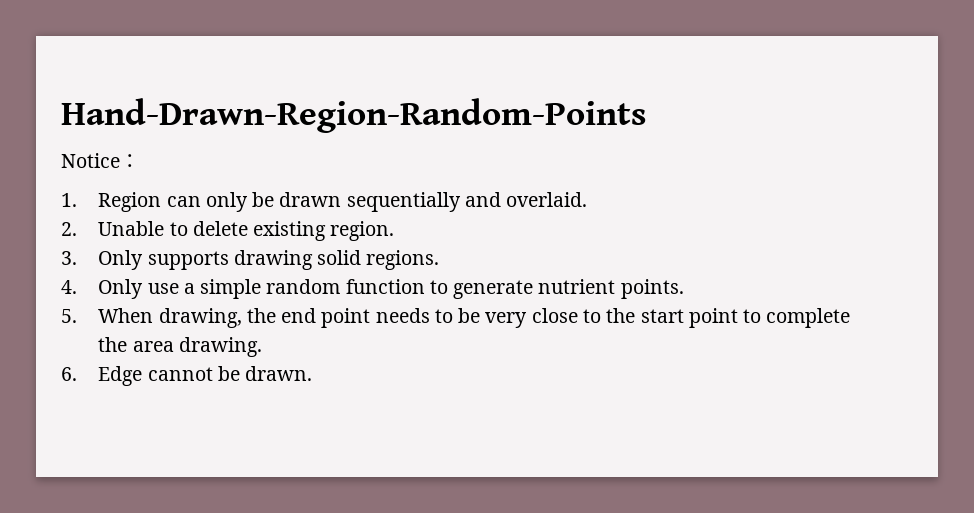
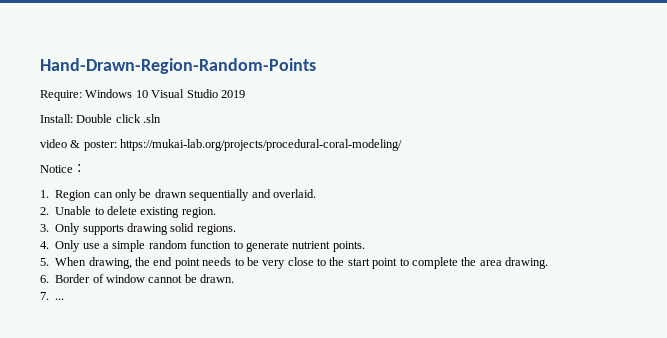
(646, 115) none -> [40,89,245,101] [40,114,162,123] [40,139,403,151] // Require: Windows 10 Visual Studio 2019 // Install: Double click .sln // video & poster: https://mukai-lab.org/projects/procedural-coral-modeling/
[98,366,143,386] Edge -> [55,274,146,283] Border of window
(313, 373) none -> [40,292,65,300] // 7. ...

